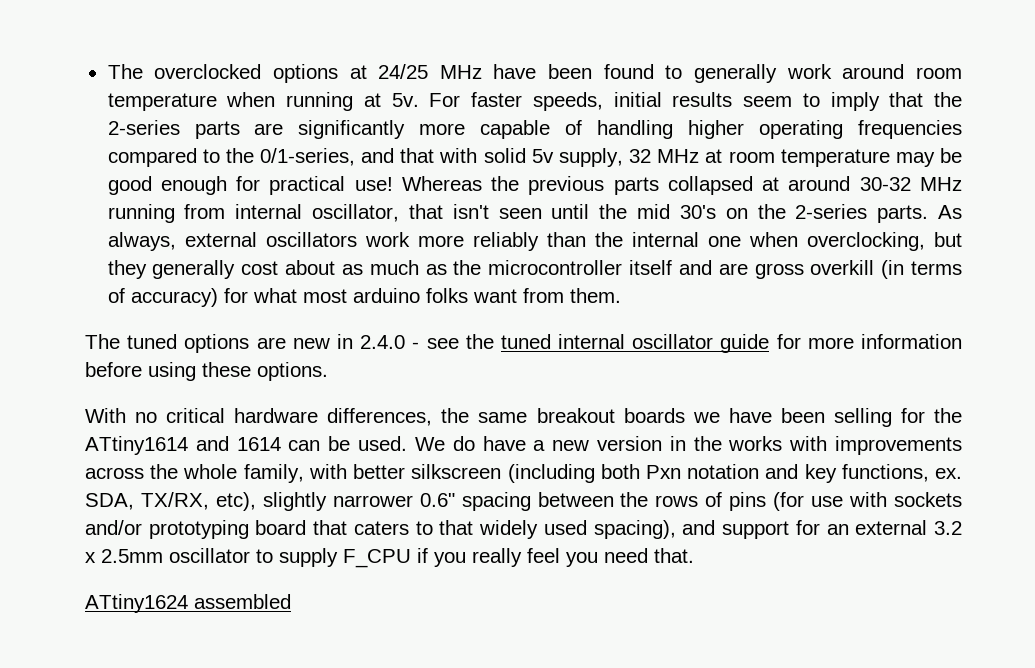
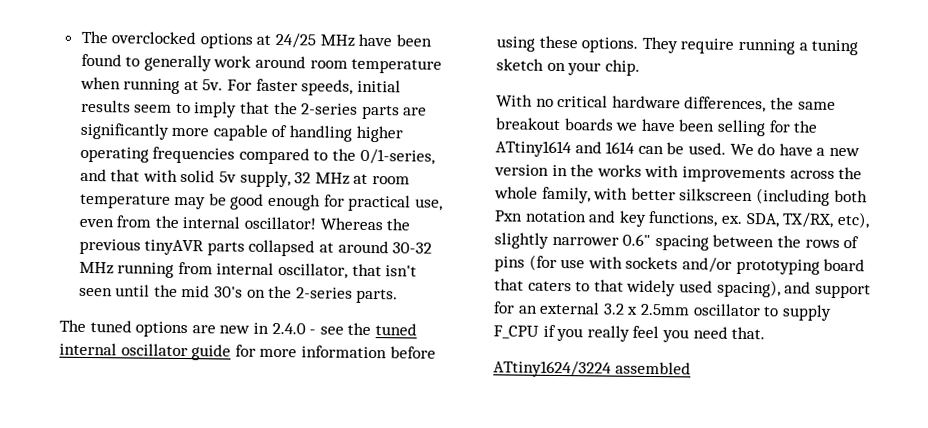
[354,177,393,191] use! -> [414,198,443,211] [78,215,317,230] use, even from the internal oscillator!
(605, 185) none -> [144,239,205,256] tinyAVR
[938,205,963,219] [107,232,963,251] [107,260,963,279] [107,288,621,307] As always, external oscillators work more reliably than the internal one when overclocking, but they generally cost about as much as the microcontroller itself and are gross overkill (in terms of accuracy) for what most arduino folks want from them. -> (399, 296) none
(328, 371) none -> [641,36,859,56] [496,58,640,76] They require running a tuning sketch on your chip.
[85,594,188,613] ATtiny1624 -> [493,360,612,378] ATtiny1624/3224

